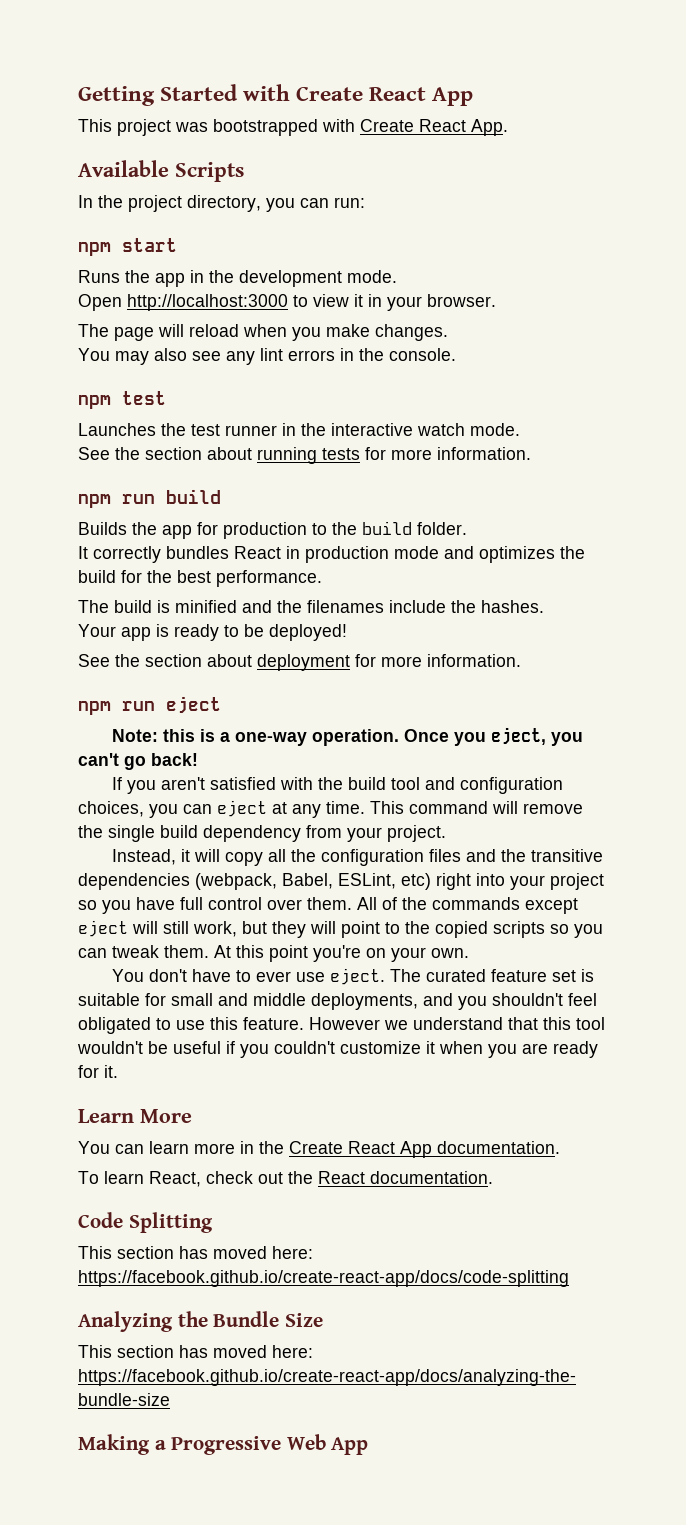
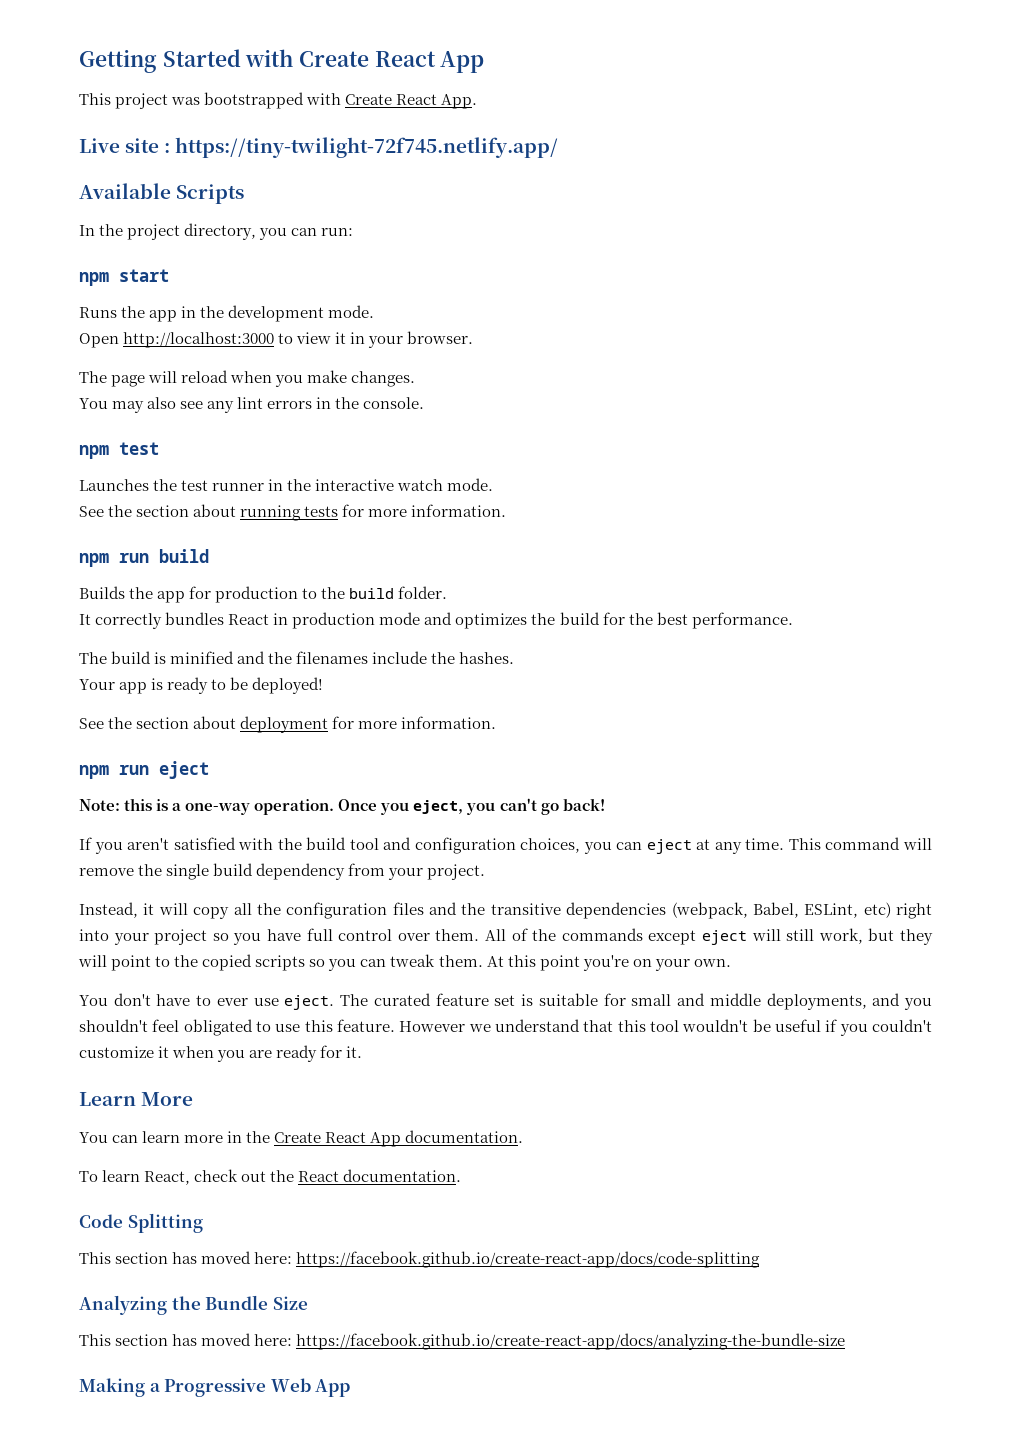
(508, 127) none -> [79,137,559,158] // Live site : https://tiny-twilight-72f745.netlify.app/

